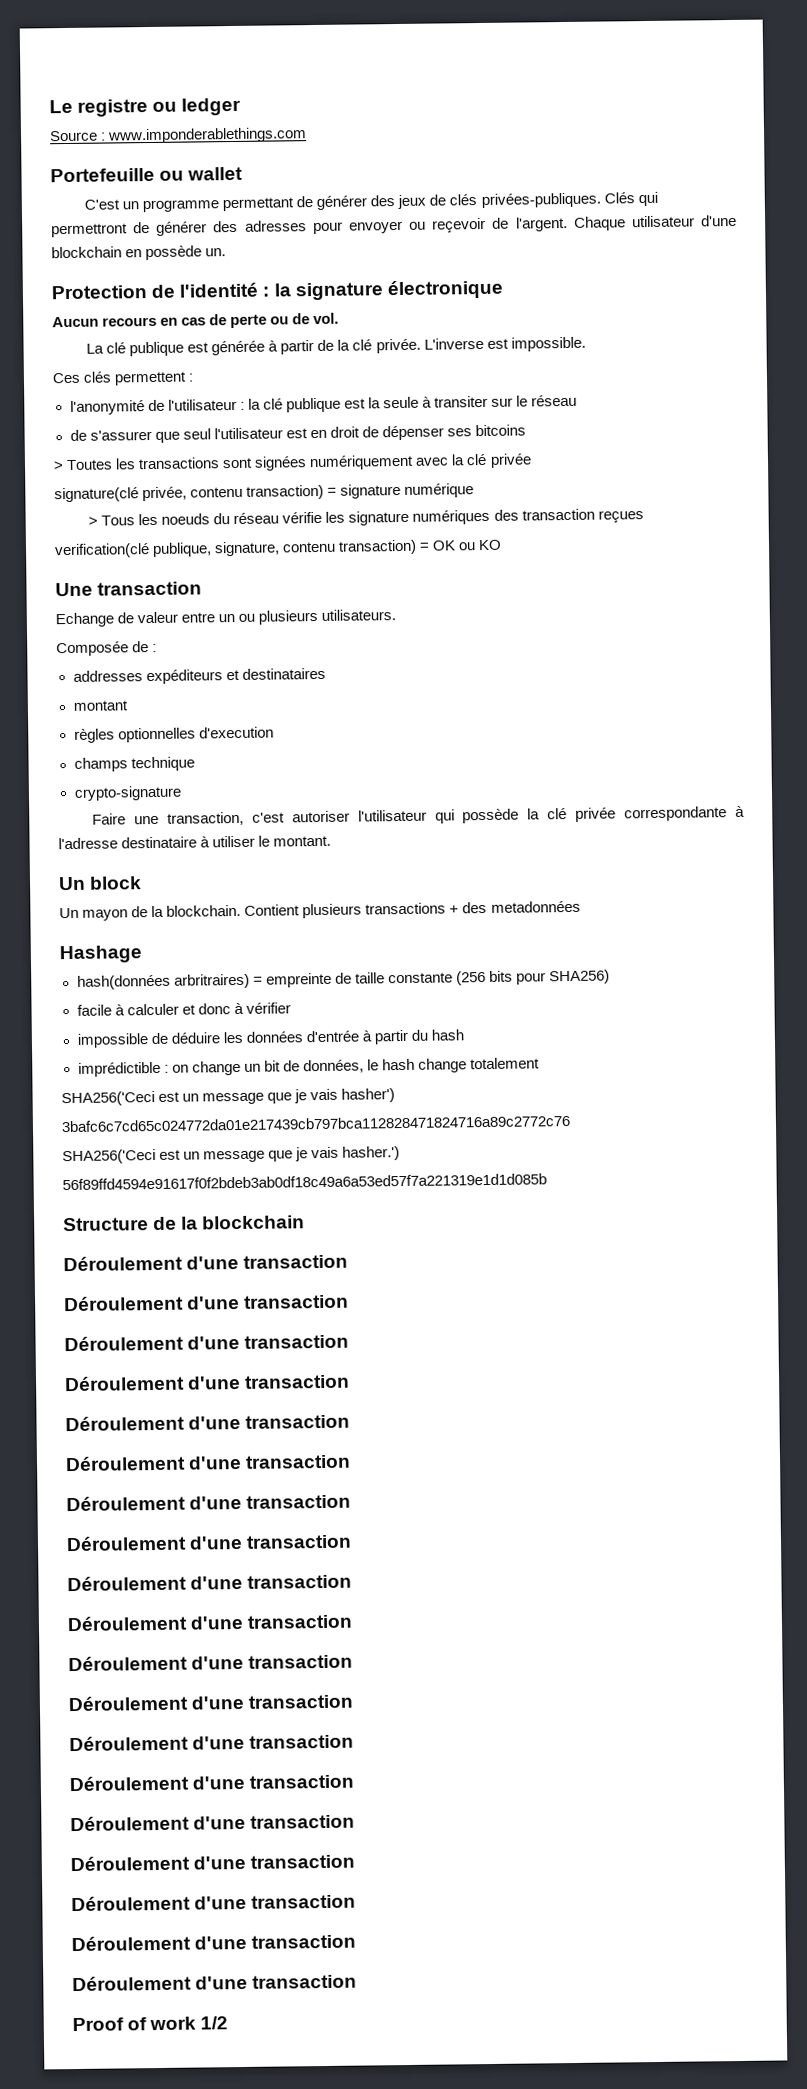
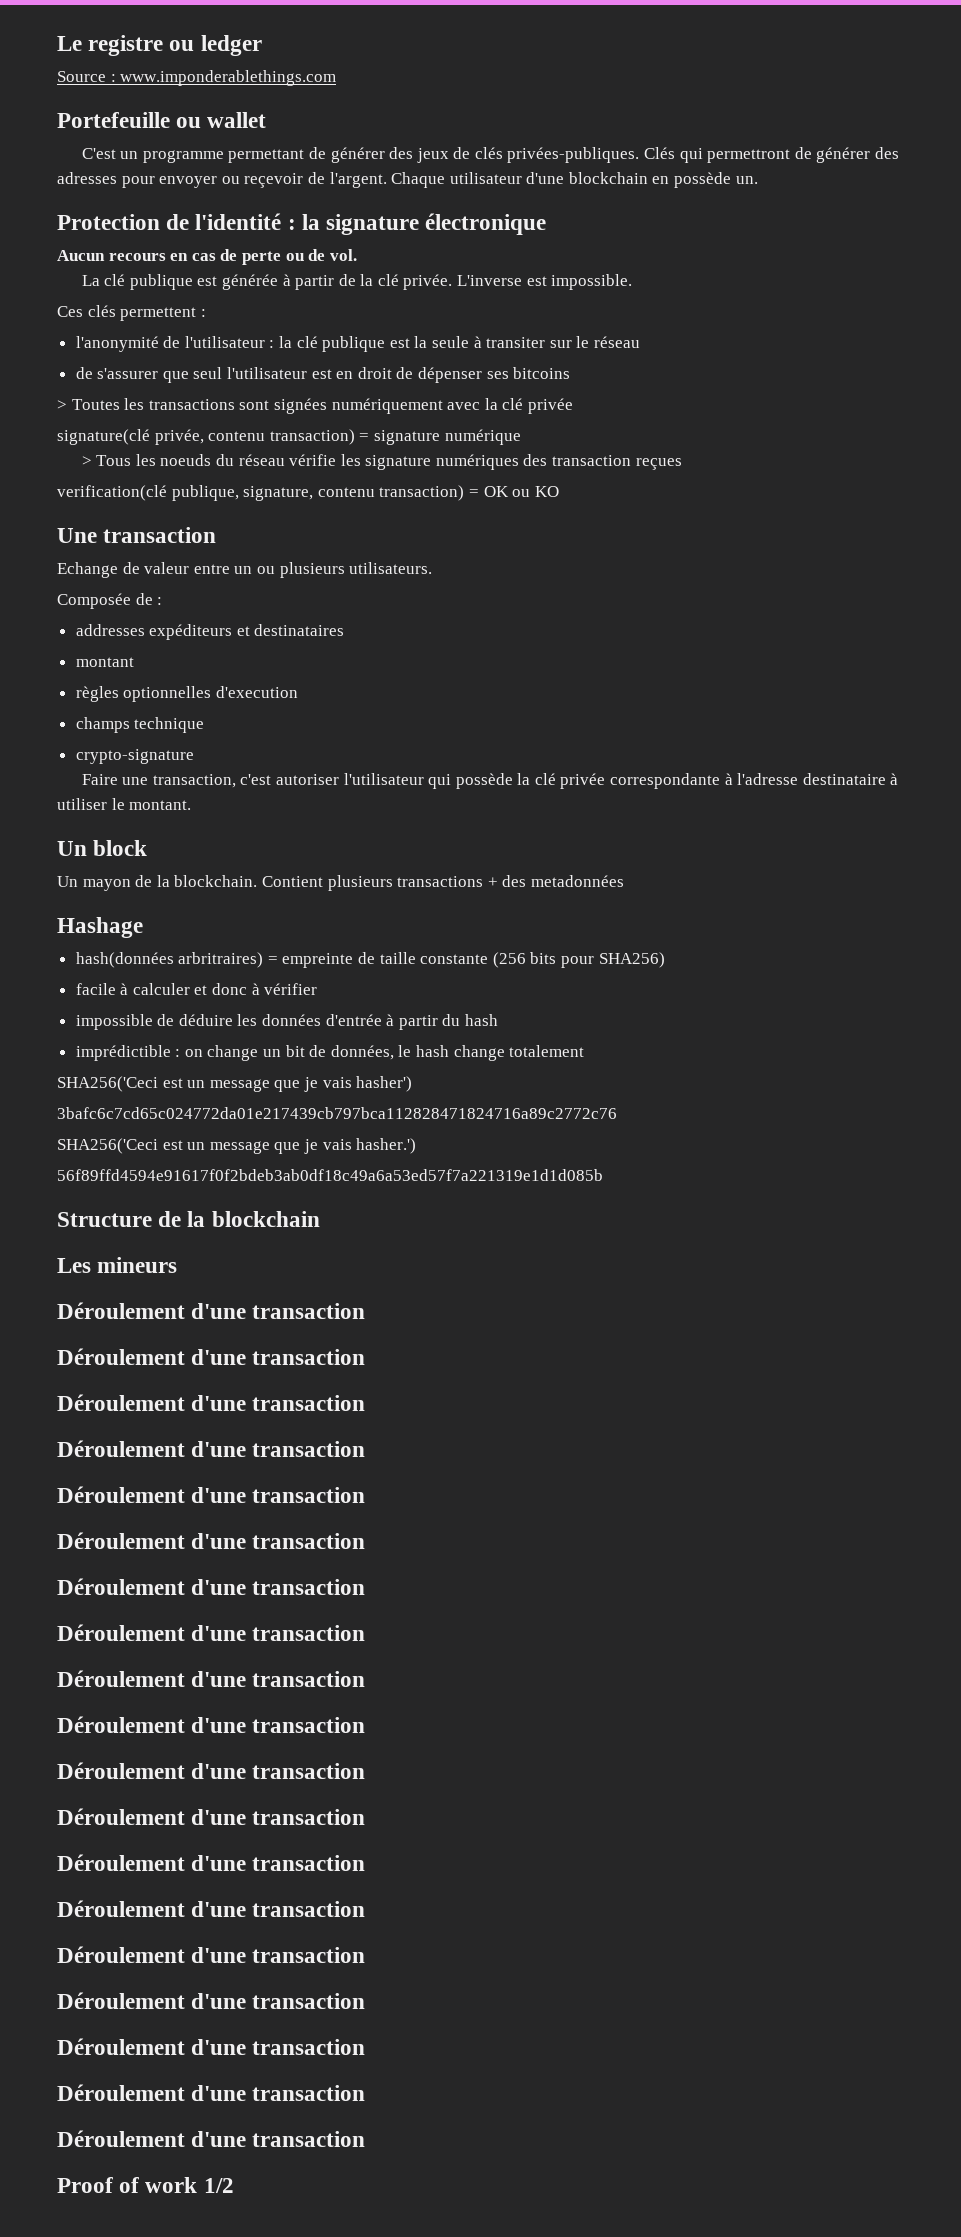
(306, 1222) none -> [57,1257,178,1273] // Les mineurs

